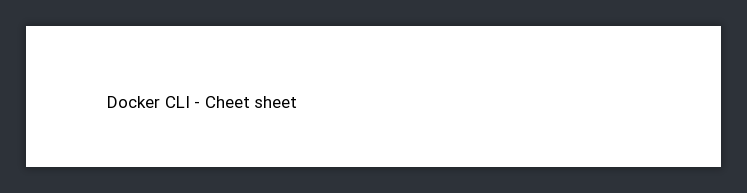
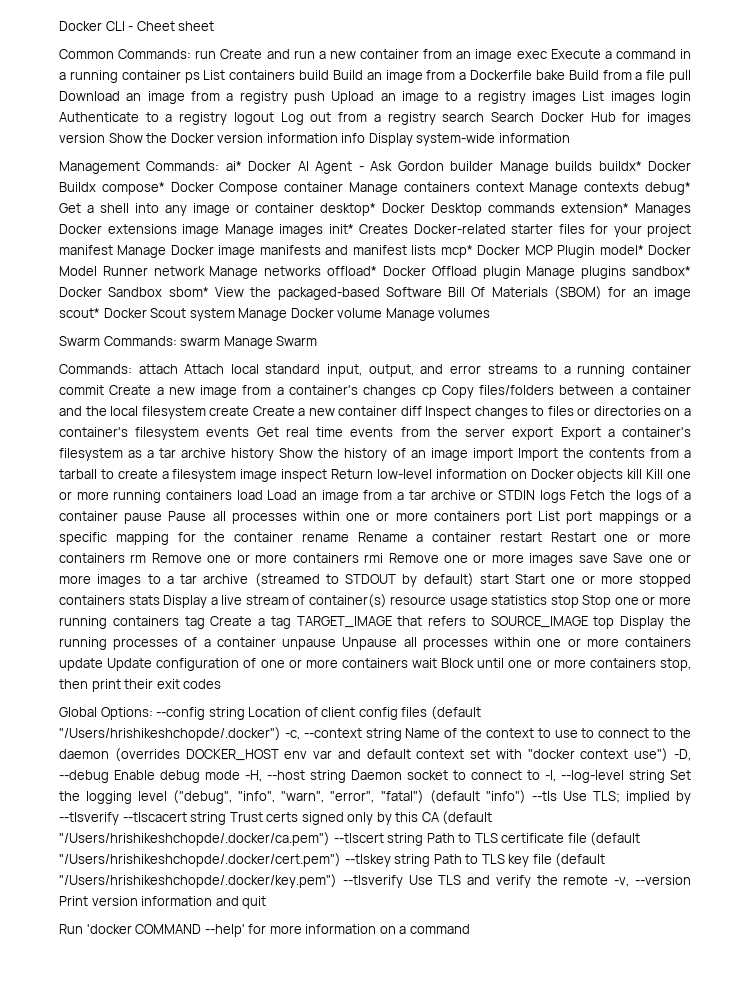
(298, 102) none -> [59,49,691,62] [59,70,691,83] [59,91,691,104] [59,112,692,125] [59,133,570,146] [59,161,691,174] [59,182,691,195] [59,203,691,216] [59,224,691,237] [59,245,691,258] [59,266,691,279] [59,286,691,300] [59,308,491,321] [59,336,318,349] [59,364,692,377] [59,385,691,398] [59,406,692,419] [59,427,691,440] [59,448,691,461] [59,469,692,482] [59,490,691,503] [59,511,691,524] [59,532,691,545] [59,553,691,566] [59,573,691,587] [59,594,691,608] [59,616,691,629] [59,637,691,650] [59,658,691,671] [59,679,222,692] [59,706,481,720] [59,727,691,741] [59,748,691,762] [59,770,691,783] [59,790,691,804] [59,811,493,825] [59,832,641,846] [59,853,606,867] [59,874,691,888] [59,896,267,909] [59,924,470,937] // Common Commands: run Create and run a new container from an image exec Execute a command in a running container ps List containers build Build an image from a Dockerfile bake Build from a file pull Download an image from a registry push Upload an image to a registry images List images login Authenticate to a registry logout Log out from a registry search Search Docker Hub for images version Show the Docker version information info Display system-wide information // Management Commands: ai* Docker AI Agent - Ask Gordon builder Manage builds buildx* Docker Buildx compose* Docker Compose container Manage containers context Manage contexts debug* Get a shell into any image or container desktop* Docker Desktop commands extension* Manages Docker extensions image Manage images init* Creates Docker-related starter files for your project manifest Manage Docker image manifests and manifest lists mcp* Docker MCP Plugin model* Docker Model Runner network Manage networks offload* Docker Offload plugin Manage plugins sandbox* Docker Sandbox sbom* View the packaged-based Software Bill Of Materials (SBOM) for an image scout* Docker Scout system Manage Docker volume Manage volumes // Swarm Commands: swarm Manage Swarm // Commands: attach Attach local standard input, output, and error streams to a running container commit Create a new image from a container's changes cp Copy files/folders between a container and the local filesystem create Create a new container diff Inspect changes to files or directories on a container's filesystem events Get real time events from the server export Export a container's filesystem as a tar archive history Show the history of an image import Import the contents from a tarball to create a filesystem image inspect Return low-level information on Docker objects kill Kill one or more running containers load Load an image from a tar archive or STDIN logs Fetch the logs of a container pause Pause all processes within one or more containers port List port mappings or a specific mapping for the container rename Rename a container restart Restart one or more containers rm Remove one or more containers rmi Remove one or more images save Save one or more images to a tar archive (streamed to STDOUT by default) start Start one or more stopped containers stats Display a live stream of container(s) resource usage statistics stop Stop one or more running containers tag Create a tag TARGET_IMAGE that refers to SOURCE_IMAGE top Display the running processes of a container unpause Unpause all processes within one or more containers update Update configuration of one or more containers wait Block until one or more containers stop, then print their exit codes // Global Options: --config string Location of client config files (default "/Users/hrishikeshchopde/.docker") -c, --context string Name of the context to use to connect to the daemon (overrides DOCKER_HOST env var and default context set with "docker context use") -D, --debug Enable debug mode -H, --host string Daemon socket to connect to -l, --log-level string Set the logging level ("debug", "info", "warn", "error", "fatal") (default "info") --tls Use TLS; implied by --tlsverify --tlscacert string Trust certs signed only by this CA (default "/Users/hrishikeshchopde/.docker/ca.pem") --tlscert string Path to TLS certificate file (default "/Users/hrishikeshchopde/.docker/cert.pem") --tlskey string Path to TLS key file (default "/Users/hrishikeshchopde/.docker/key.pem") --tlsverify Use TLS and verify the remote -v, --version Print version information and quit // Run 'docker COMMAND --help' for more information on a command

